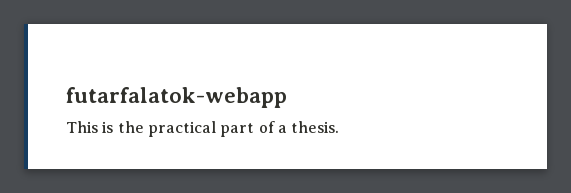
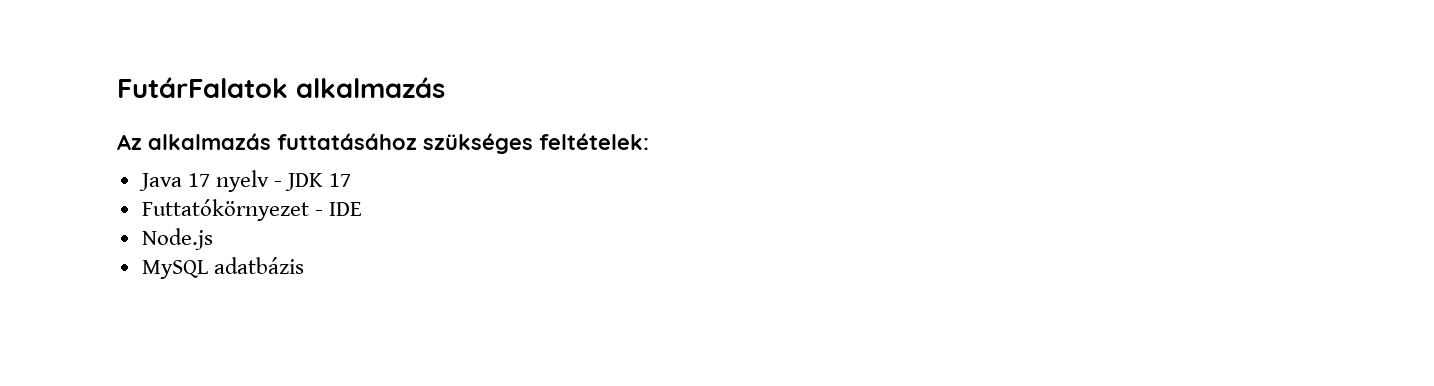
[66,87,287,108] [66,121,340,137] futarfalatok-webapp // This is the practical part of a thesis. -> [117,77,445,98] [117,133,649,154] [138,170,352,192] [141,199,362,221] [141,228,213,250] [141,257,304,279] FutárFalatok alkalmazás // Az alkalmazás futtatásához szükséges feltételek: // Java 17 nyelv - JDK 17 // Futtatókörnyezet - IDE // Node.js // MySQL adatbázis

